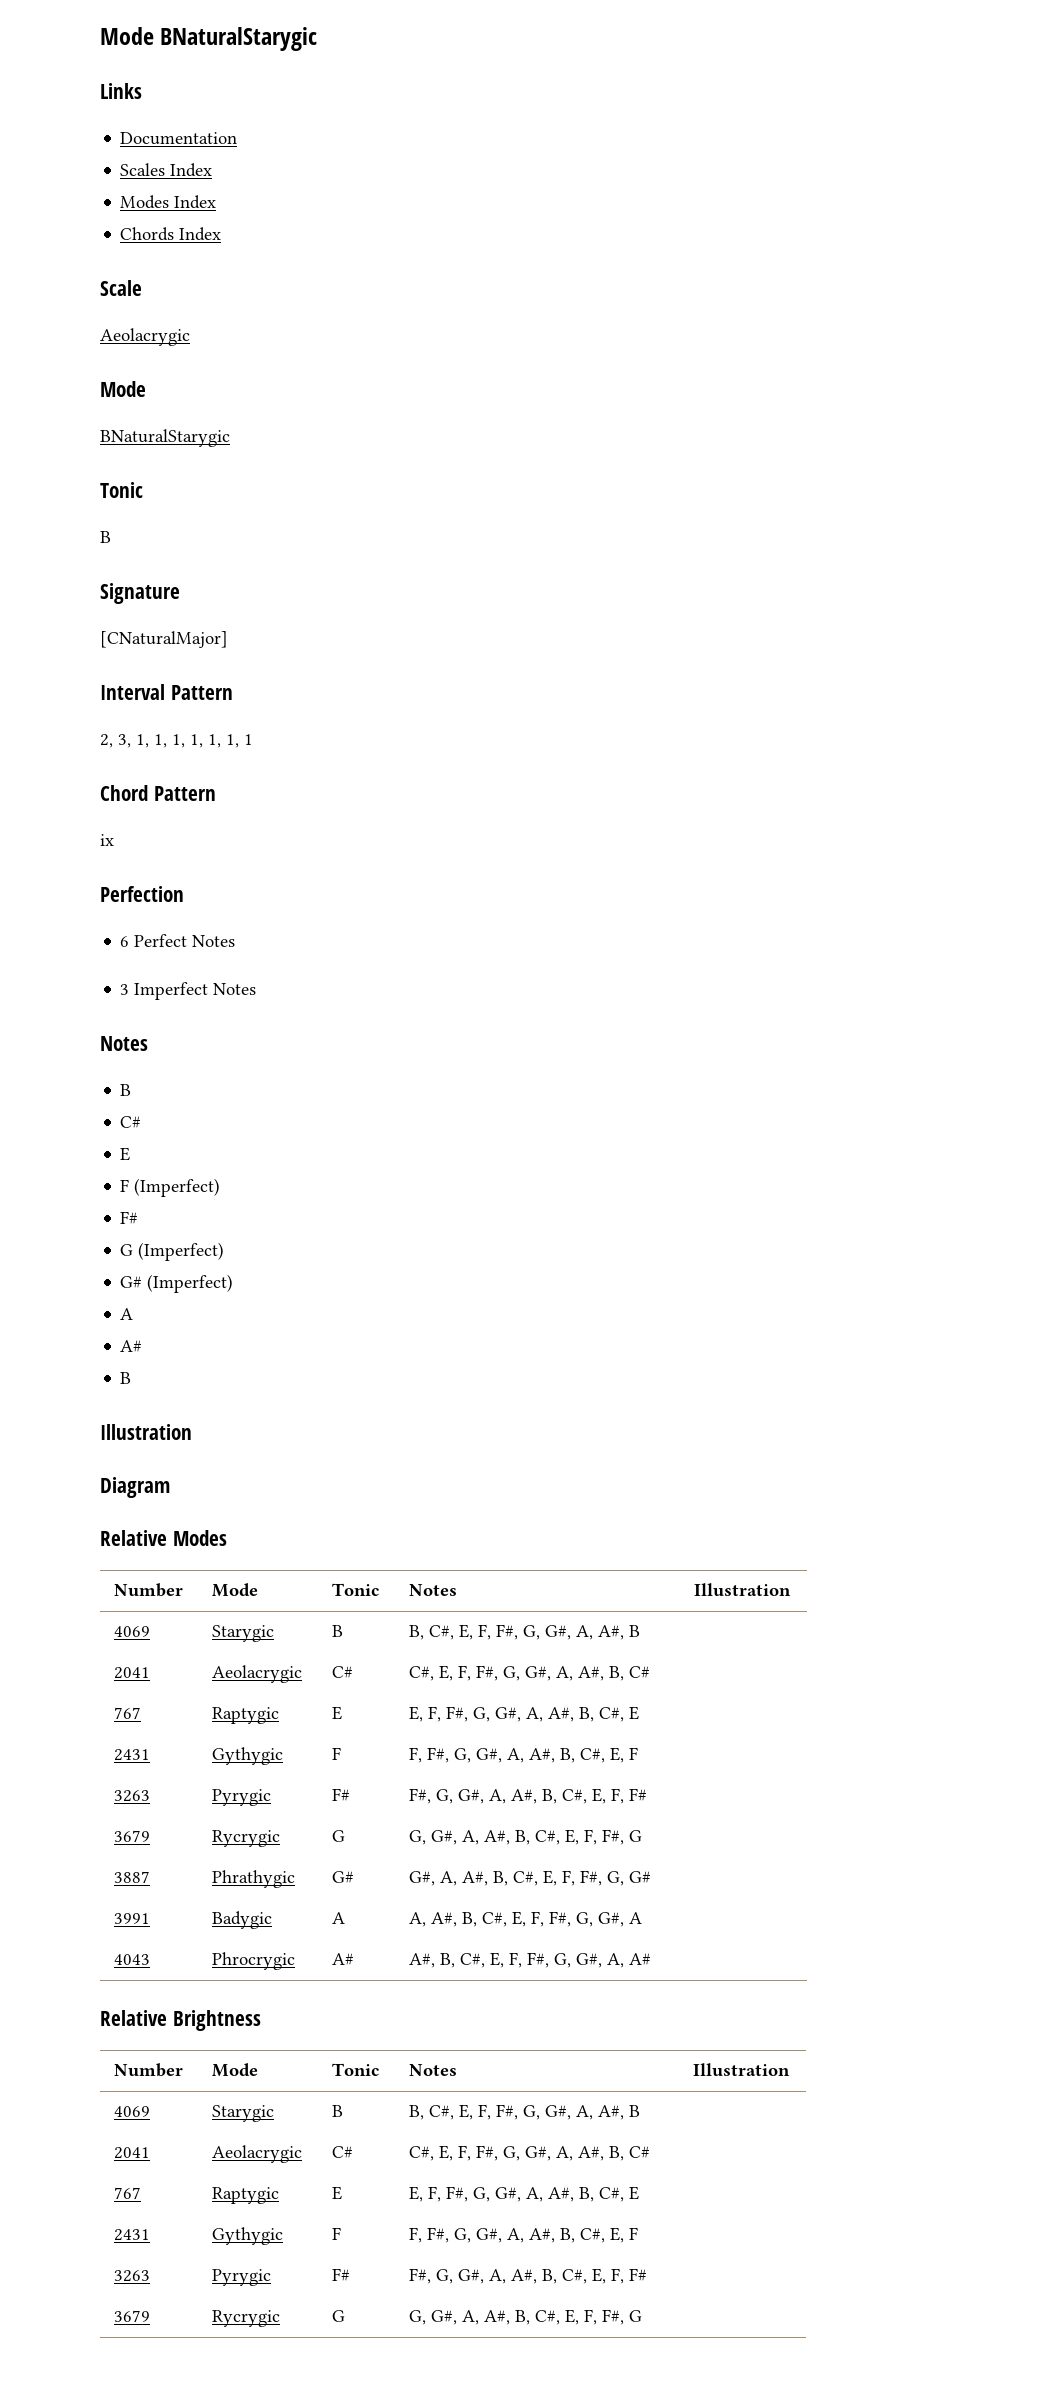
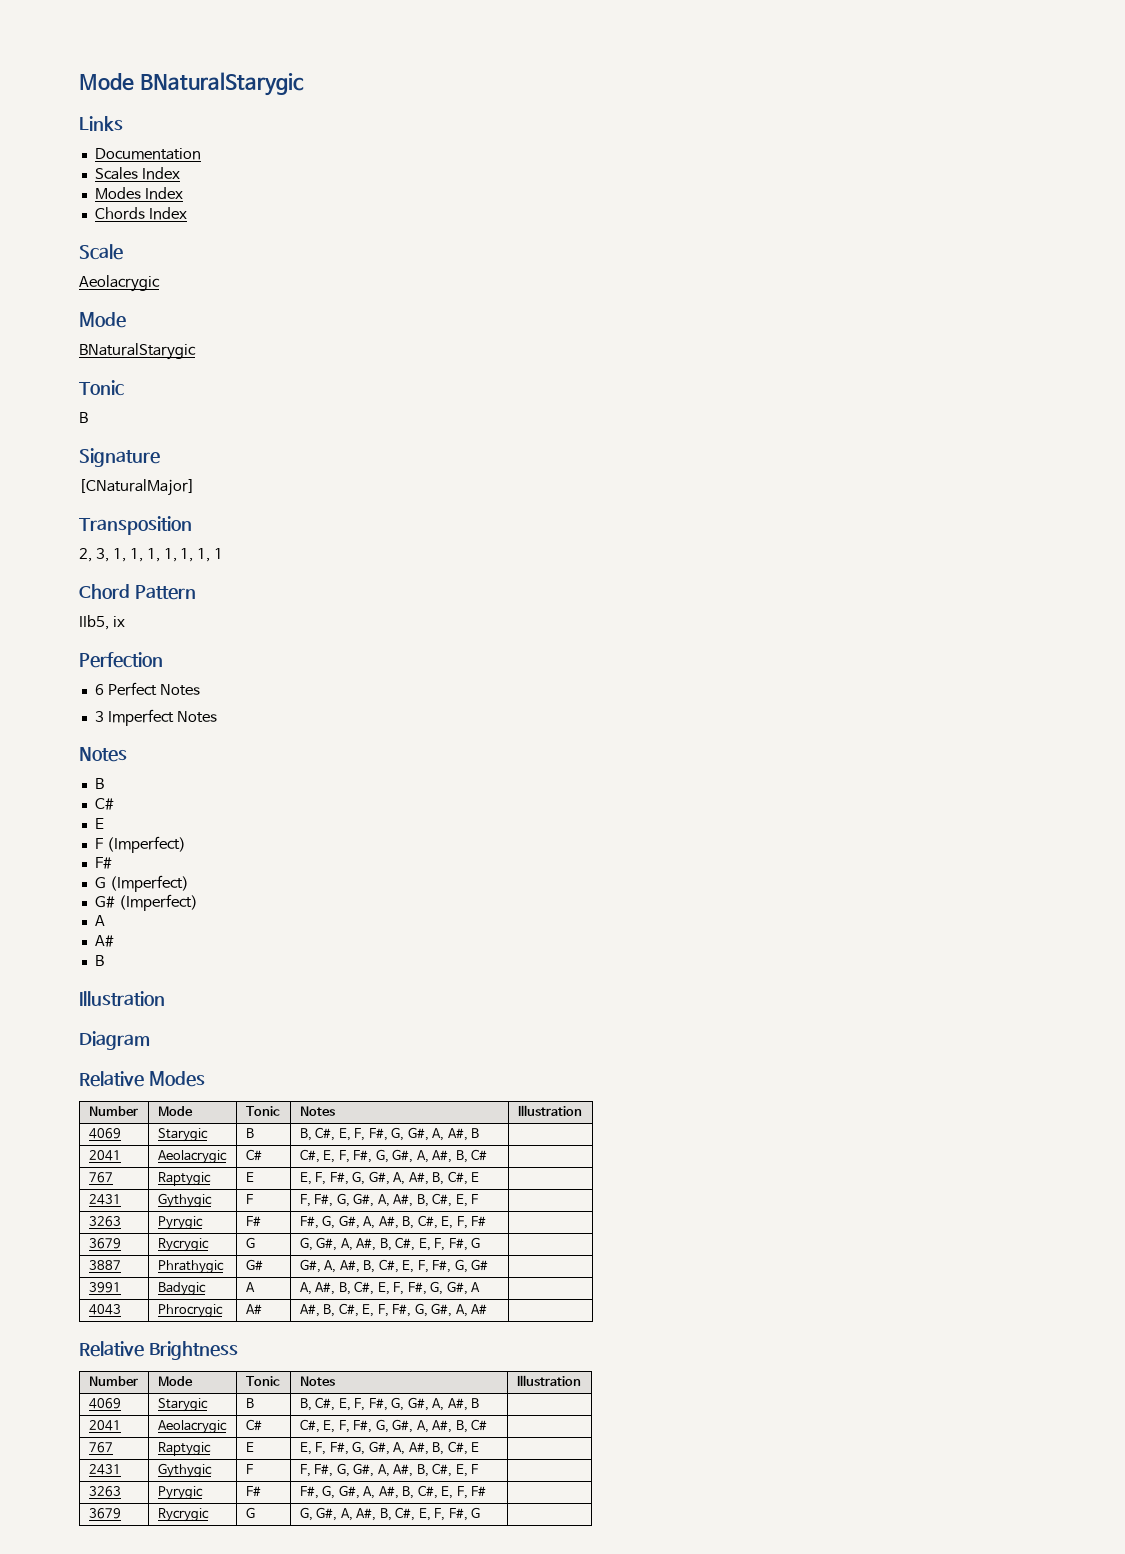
[100,684,233,700] Interval Pattern -> [79,516,192,535] Transposition
(216, 793) none -> [79,615,109,630] IIb5,

